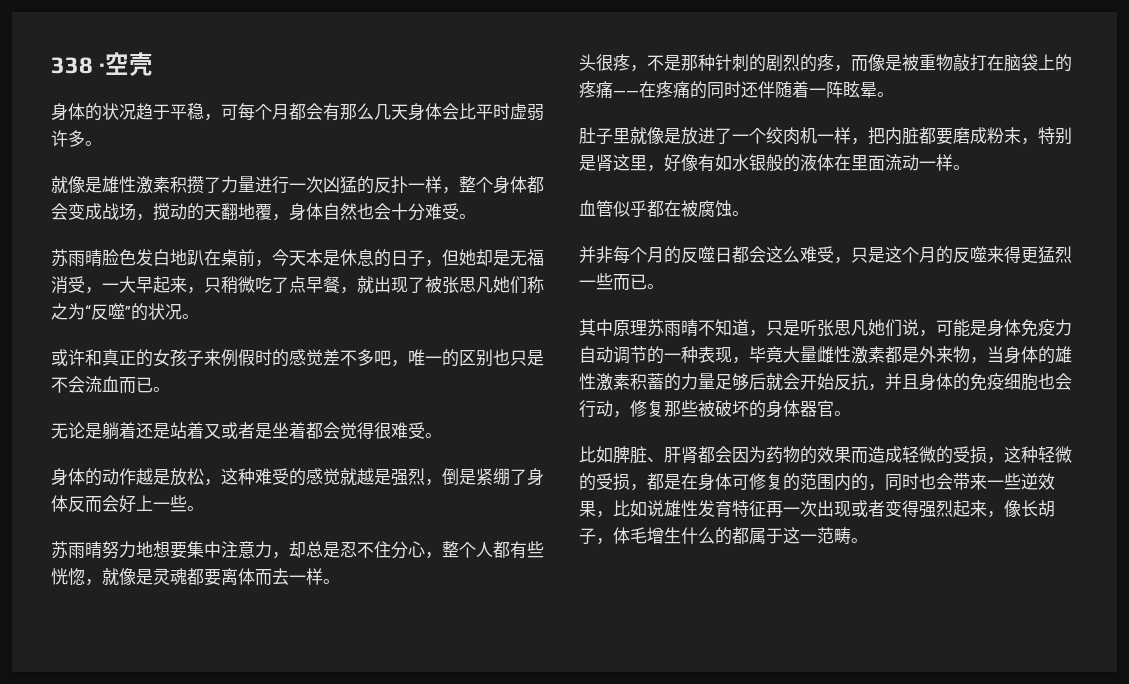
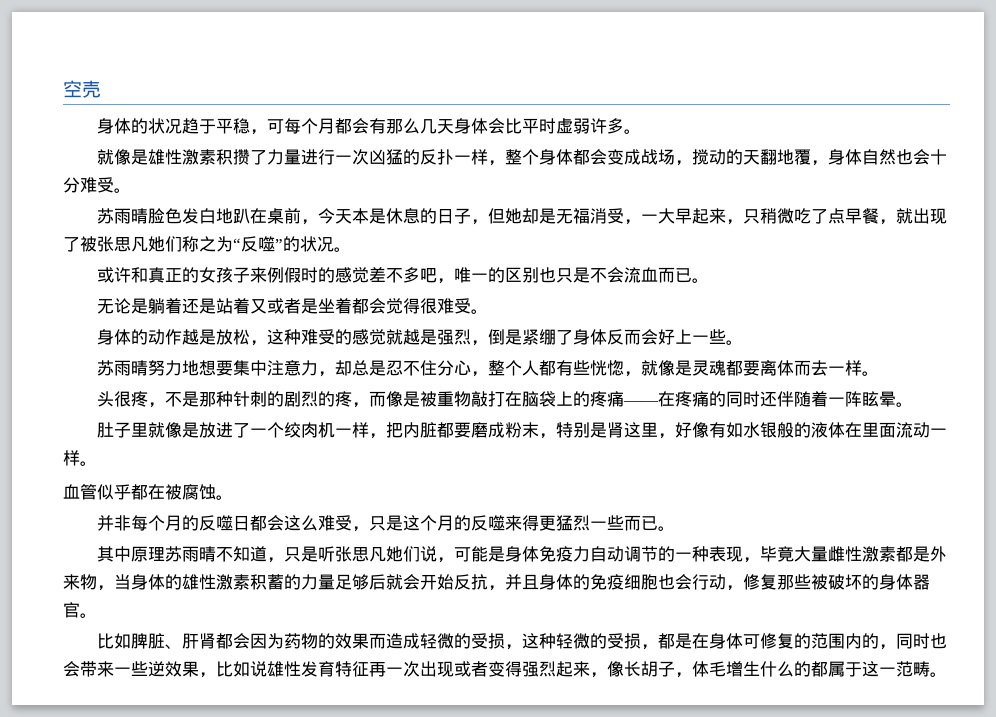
[51,57,106,74] 338 · -> (63, 89) none

